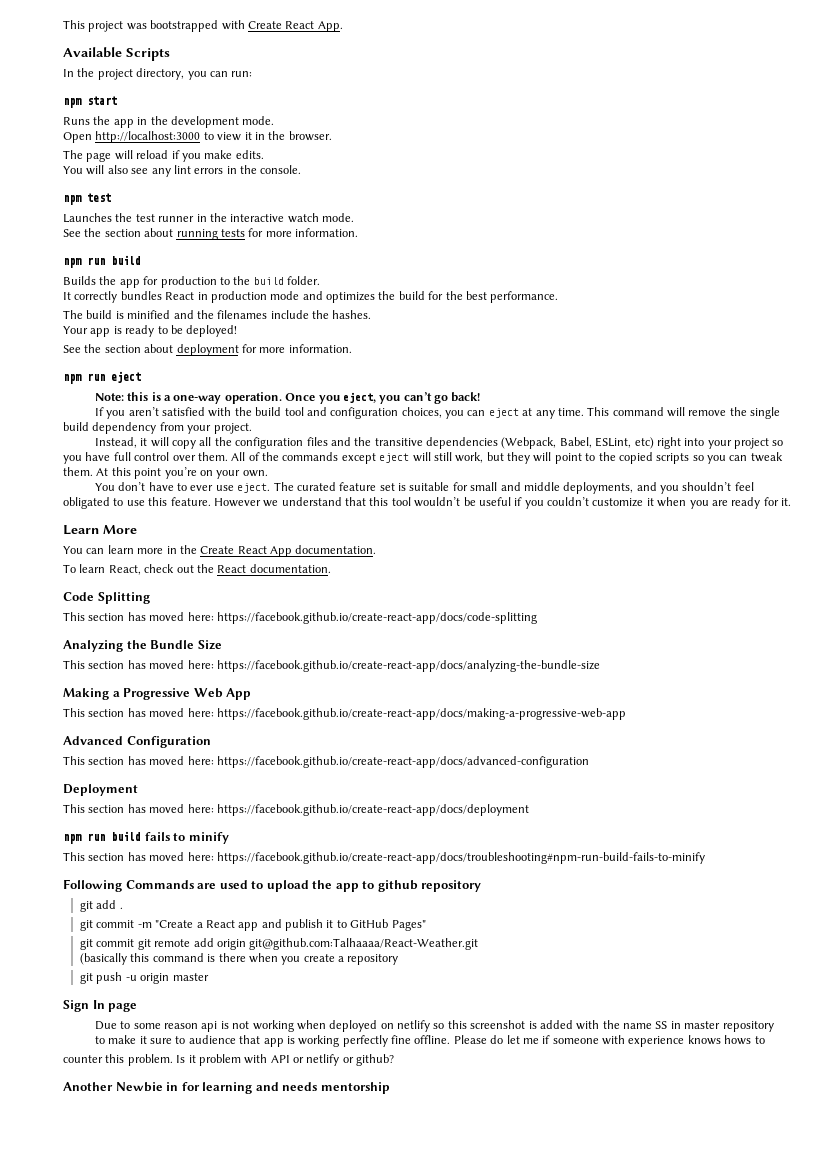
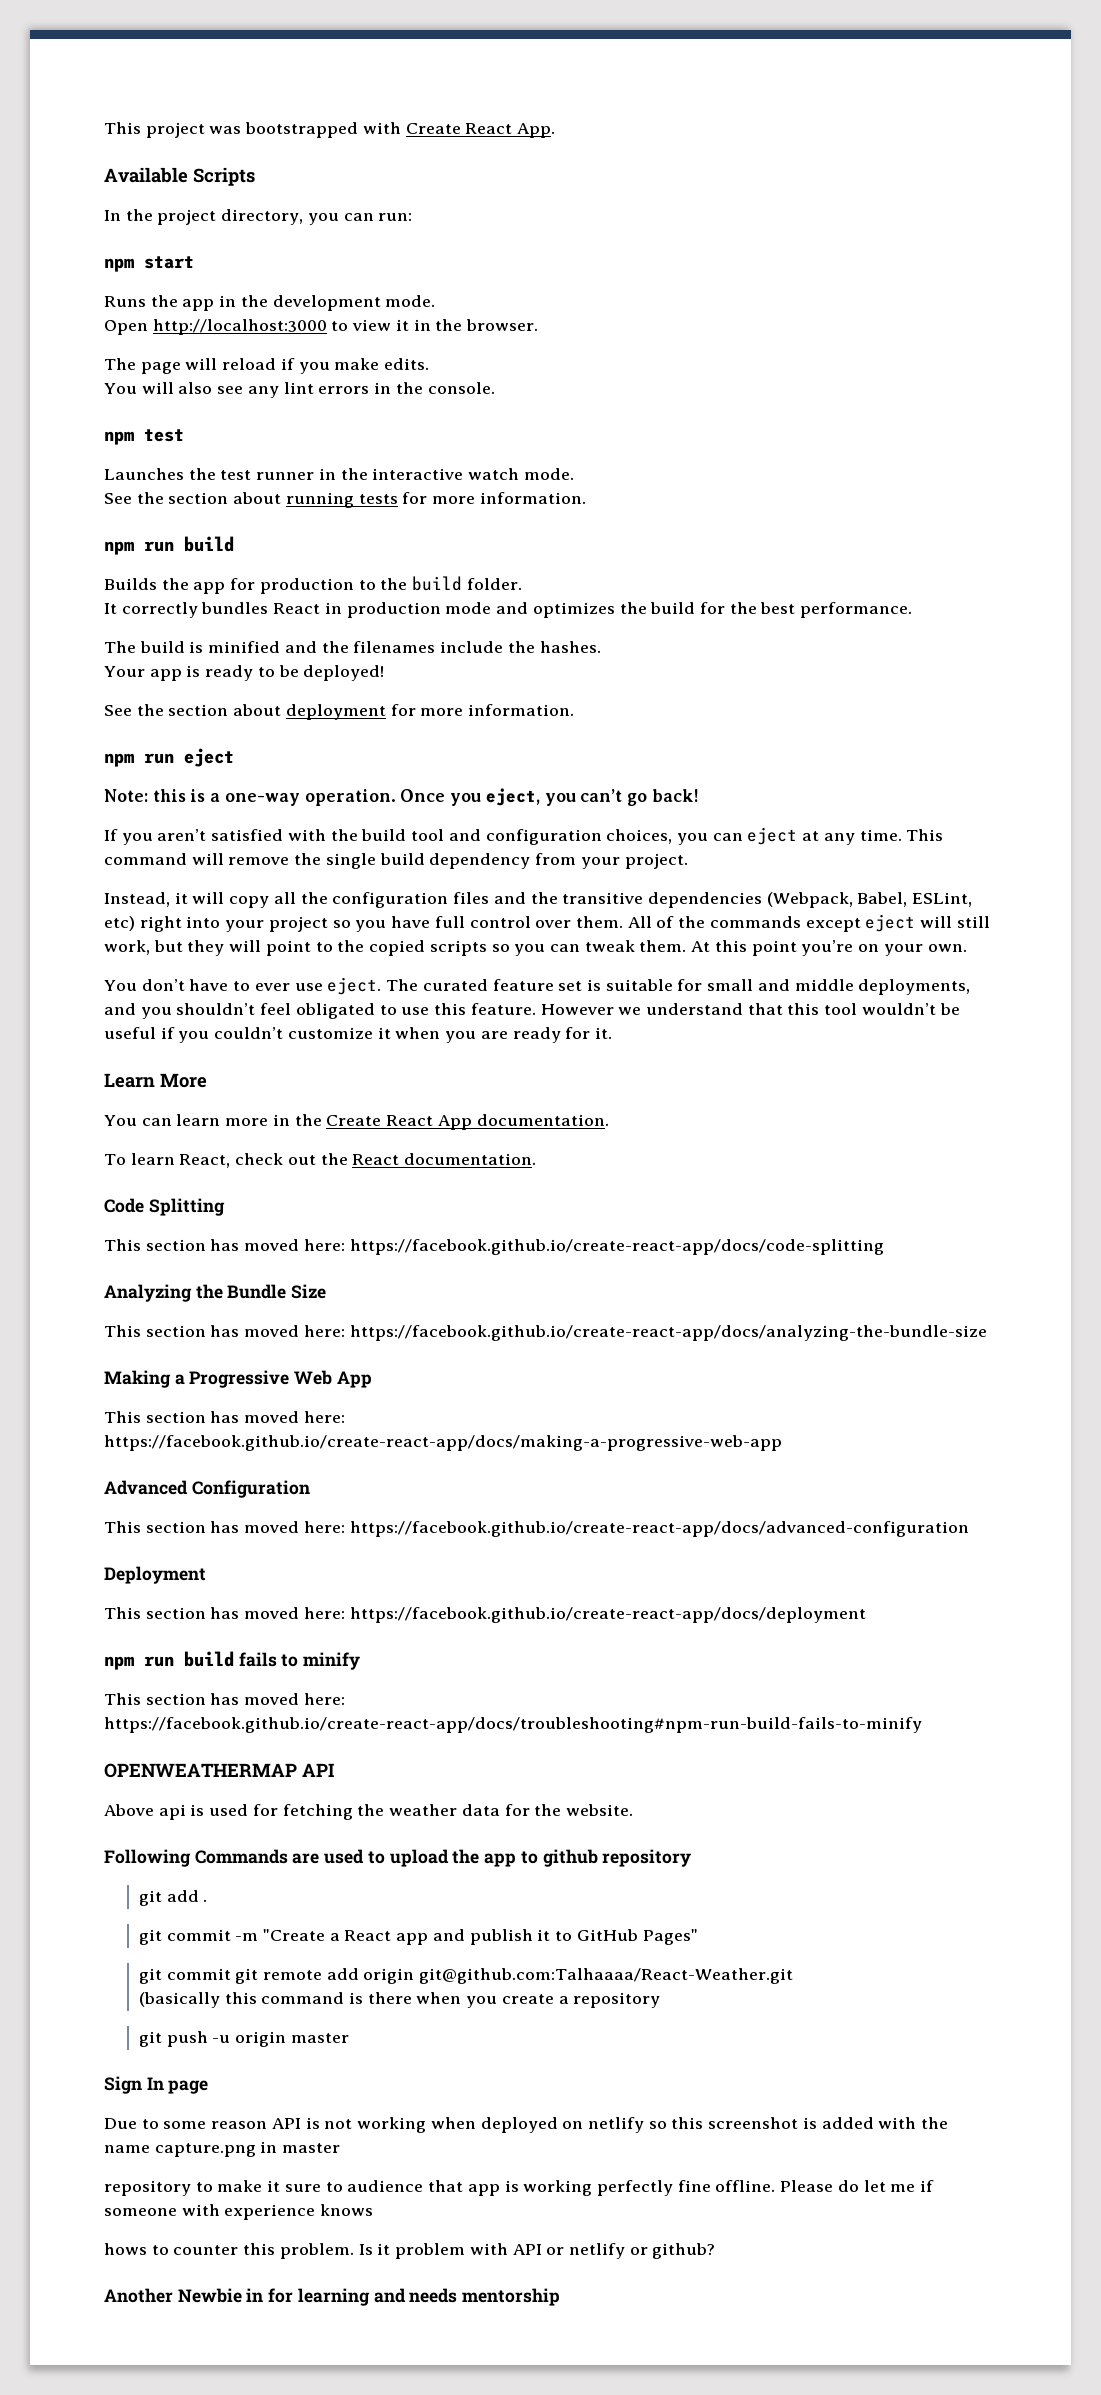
(705, 858) none -> [104,1763,334,1778] [104,1804,633,1820] // OPENWEATHERMAP API // Above api is used for fetching the weather data for the website.
[201,1021,218,1032] api -> [271,2118,301,2129] API
[655,1021,668,1029] SS -> [154,2143,256,2157] capture.png
[722,1021,774,1032] repository // -> [104,2180,191,2196] // repository
(721, 1040) none -> (374, 2210) //
(765, 1040) // -> (169, 2250) none

